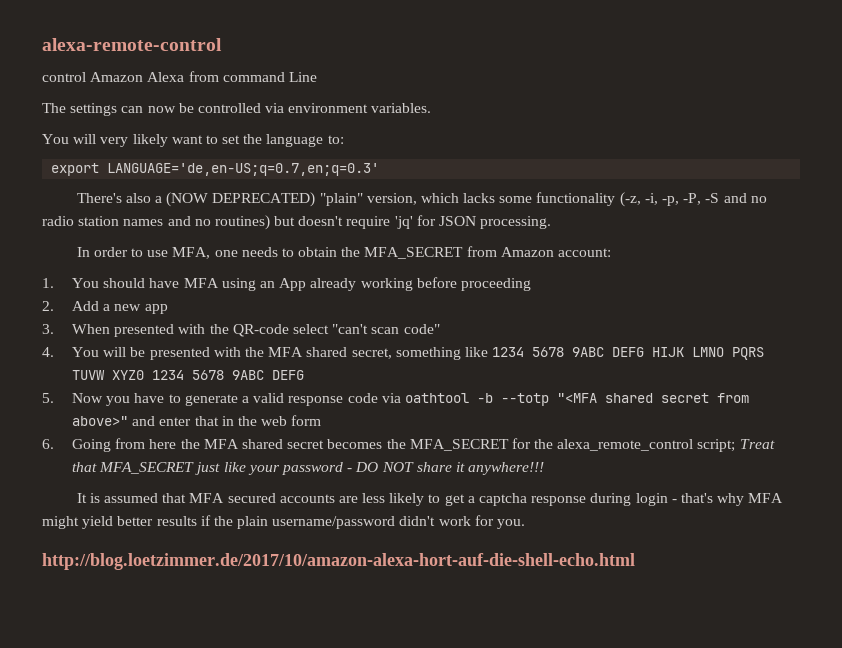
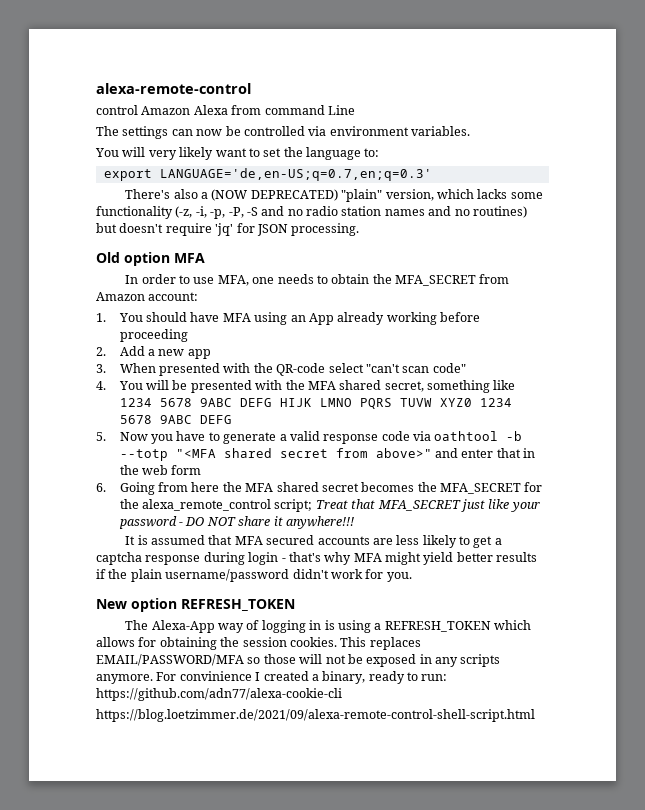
(552, 222) none -> [96,252,205,266] // Old option MFA
[42,553,635,570] http://blog.loetzimmer.de/2017/10/amazon-alexa-hort-auf-die-shell-echo.html -> [96,598,295,612] [125,620,532,633] [96,637,421,650] [96,654,501,667] [96,671,448,684] [96,688,342,701] [96,709,535,722] New option REFRESH_TOKEN // The Alexa-App way of logging in is using a REFRESH_TOKEN which allows for obtaining the session cookies. This replaces EMAIL/PASSWORD/MFA so those will not be exposed in any scripts anymore. For convinience I created a binary, ready to run: https://github.com/adn77/alexa-cookie-cli // https://blog.loetzimmer.de/2021/09/alexa-remote-control-shell-script.html

